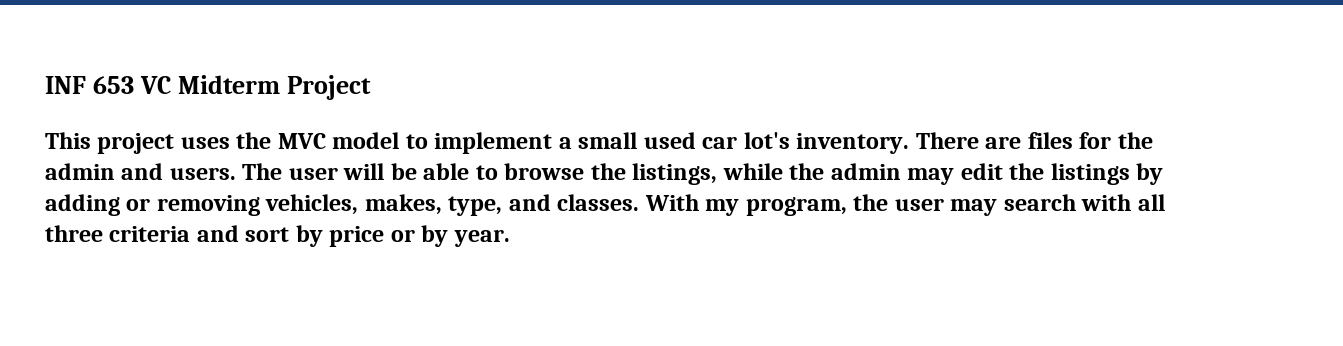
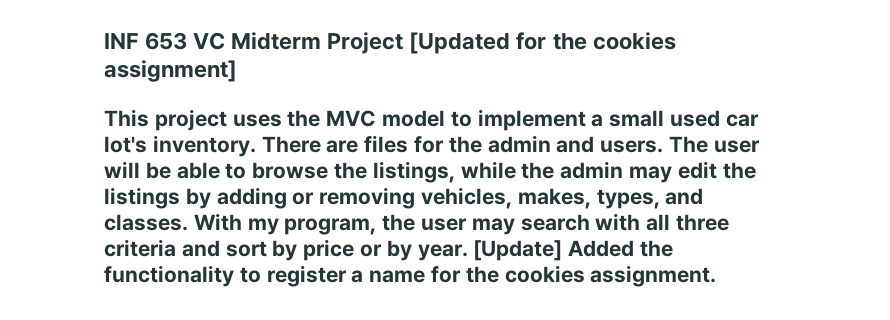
(371, 87) none -> [409,32,676,54] [104,60,237,82] [Updated for the cookies assignment]
[448,196,503,216] type, -> [596,189,660,209] types,
(510, 238) none -> [473,240,674,261] [104,265,717,287] [Update] Added the functionality to register a name for the cookies assignment.

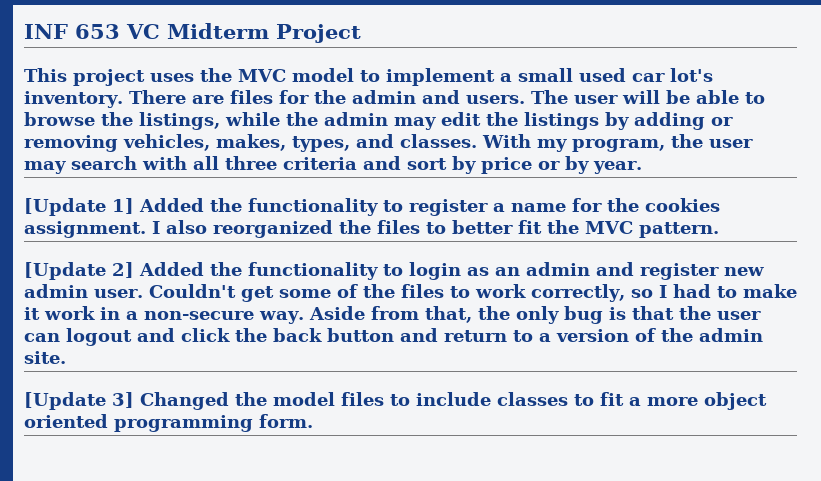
[409,32,676,54] [104,60,237,82] [Updated for the cookies assignment] -> (361, 33) none
[473,240,563,261] [Update] -> [24,198,134,216] // [Update 1]
(717, 276) none -> [152,220,719,238] [24,262,764,280] [24,284,797,302] [24,306,761,324] [24,328,763,346] [24,351,66,364] [24,392,767,410] [24,414,313,432] I also reorganized the files to better fit the MVC pattern. // [Update 2] Added the functionality to login as an admin and register new admin user. Couldn't get some of the files to work correctly, so I had to make it work in a non-secure way. Aside from that, the only bug is that the user can logout and click the back button and return to a version of the admin site. // [Update 3] Changed the model files to include classes to fit a more object oriented programming form.

